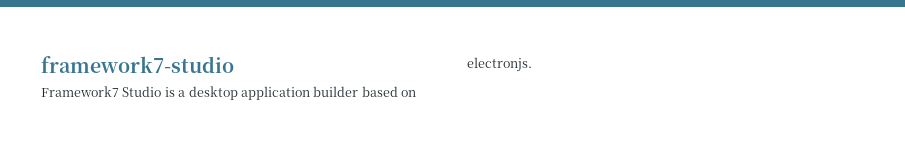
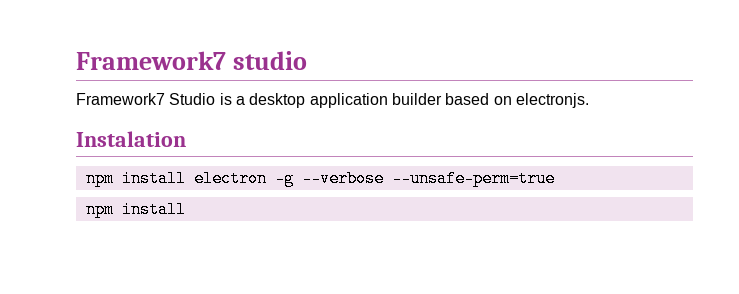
[41,56,234,73] framework7-studio -> [76,51,307,70] Framework7 studio
(532, 64) none -> [76,131,186,147] [85,170,555,187] [85,201,186,218] // Instalation // npm install electron -g --verbose --unsafe-perm=true // npm install

